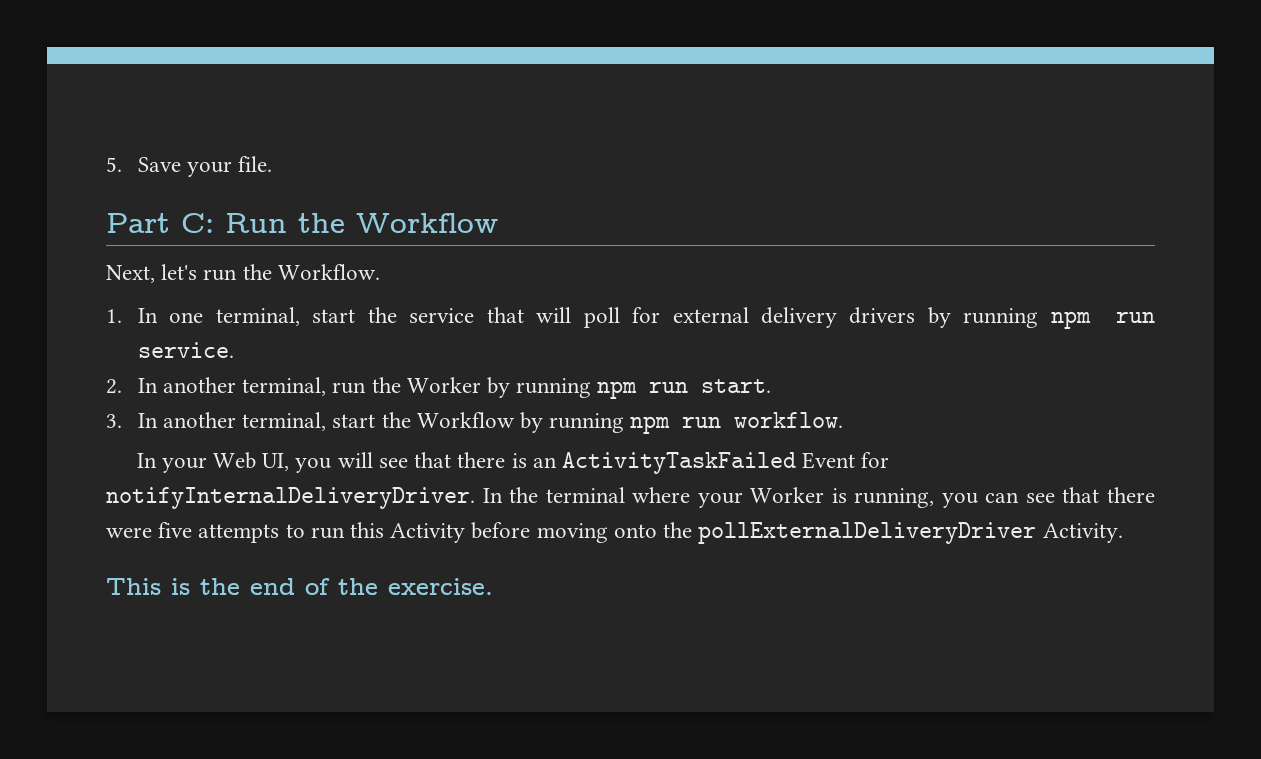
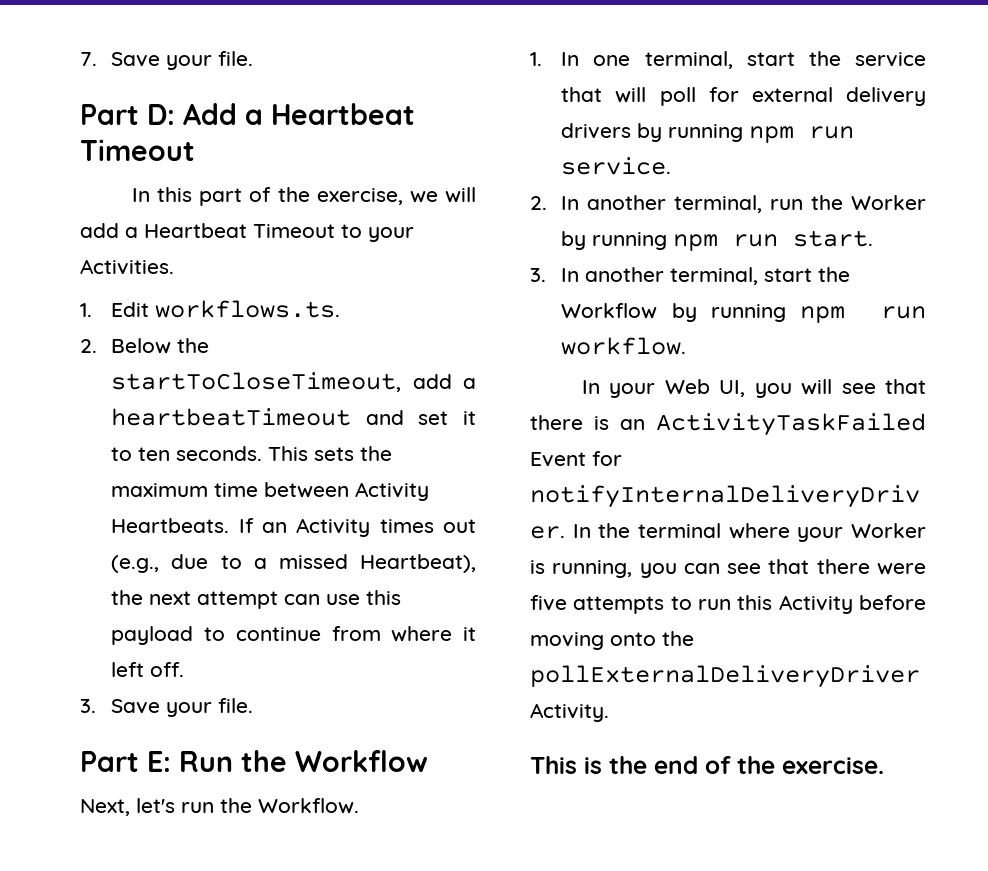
[106,156,273,177] [106,213,214,233] 5. Save your file. // Part C: -> [80,51,254,70] [80,103,415,125] [80,139,195,161] [131,187,476,206] [80,223,414,242] [80,259,174,275] [80,300,341,318] [80,338,210,354] [111,372,476,392] [111,408,477,426] [111,446,393,461] [111,482,430,501] [111,518,476,537] [111,554,476,573] [111,590,402,609] [111,626,477,645] [111,662,185,677] [80,698,254,717] [80,751,171,772] 7. Save your file. // Part D: Add a Heartbeat Timeout // In this part of the exercise, we will add a Heartbeat Timeout to your Activities. // 1. Edit workflows.ts. // 2. Below the startToCloseTimeout, add a heartbeatTimeout and set it to ten seconds. This sets the maximum time between Activity Heartbeats. If an Activity times out (e.g., due to a missed Heartbeat), the next attempt can use this payload to continue from where it left off. // 3. Save your file. // Part E:

